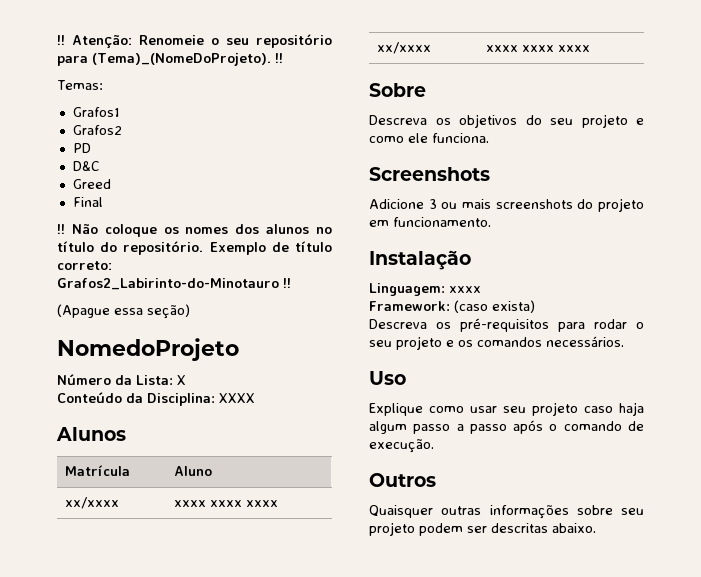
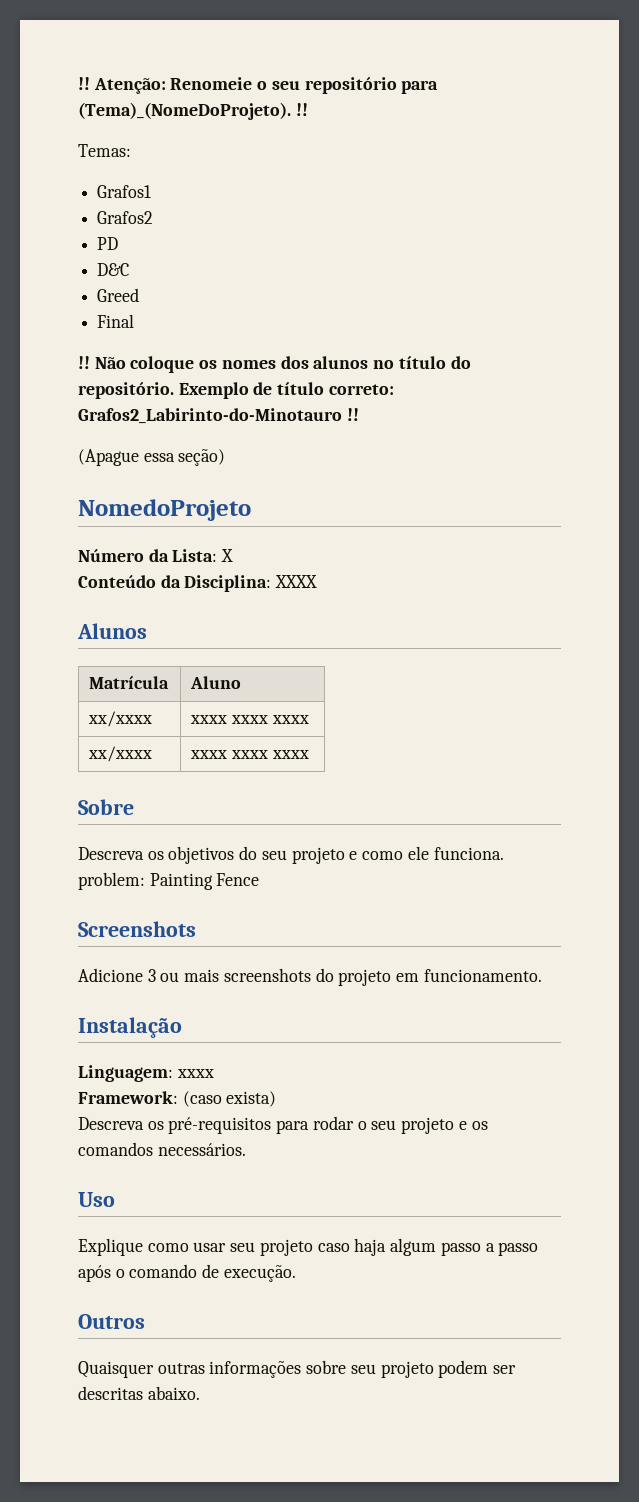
(489, 138) none -> [78,872,260,890] problem: Painting Fence

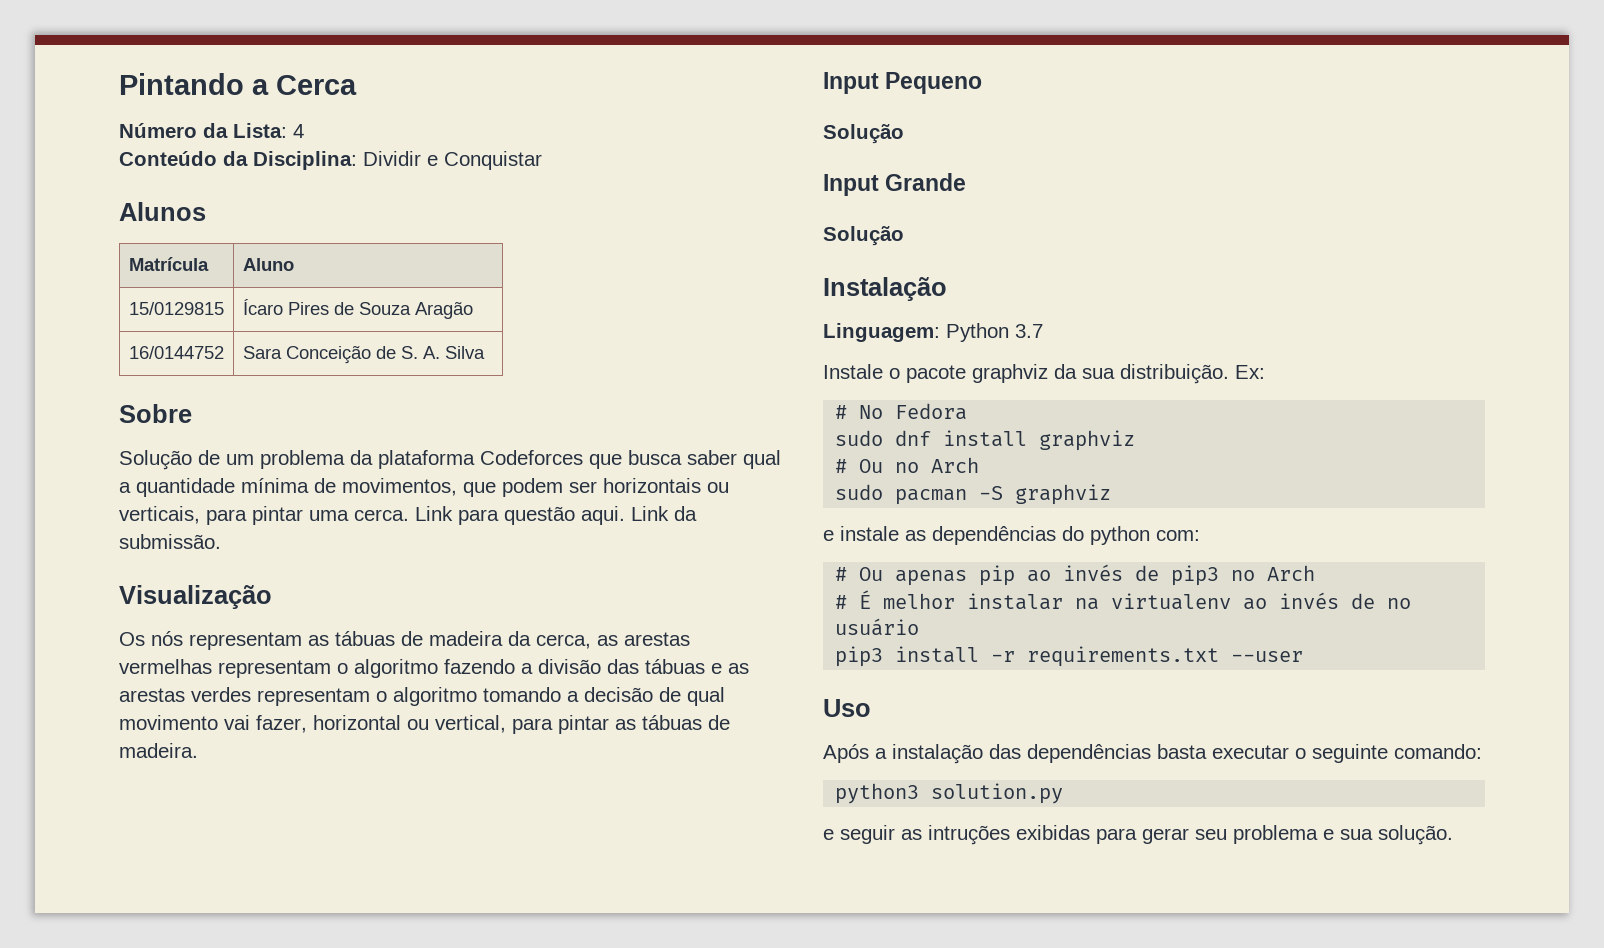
[78,77,439,94] [78,102,308,120] [78,144,131,157] [97,185,152,198] [97,211,154,224] [97,237,119,250] [97,263,130,276] [97,288,140,302] [97,314,135,328] [78,356,471,373] [78,382,394,399] [78,408,359,424] [78,449,226,466] [78,499,251,521] !! Atenção: Renomeie o seu repositório para (Tema)_(NomeDoProjeto). !! // Temas: // Grafos1 // Grafos2 // PD // D&C // Greed // Final // !! Não coloque os nomes dos alunos no título do repositório. Exemplo de título correto: Grafos2_Labirinto-do-Minotauro !! // (Apague essa seção) // NomedoProjeto -> [119,73,357,95] Pintando a Cerca
[221,549,234,562] X -> [293,124,304,138] 4
[275,575,318,588] XXXX -> [363,151,542,170] Dividir e Conquistar
[88,711,153,727] [190,715,309,724] [88,746,153,762] [190,750,309,759] [78,799,134,815] [78,846,504,864] [78,872,260,890] [78,921,196,937] [78,968,542,986] [78,1017,182,1038] [78,1065,214,1082] [78,1091,277,1107] [78,1116,488,1134] [78,1142,246,1156] [78,1192,115,1207] [78,1238,539,1256] [78,1264,296,1282] [78,1314,145,1329] [78,1360,517,1378] [78,1386,200,1400] xx/xxxx | xxxx xxxx xxxx // xx/xxxx | xxxx xxxx xxxx // Sobre // Descreva os objetivos do seu projeto e como ele funciona. problem: Painting Fence // Screenshots // Adicione 3 ou mais screenshots do projeto em funcionamento. // Instalação // Linguagem: xxxx // Framework: (caso exista) // Descreva os pré-requisitos para rodar o seu projeto e os comandos necessários. // Uso // Explique como usar seu projeto caso haja algum passo a passo após o comando de execução. // Outros // Quaisquer outras informações sobre seu projeto podem ser descritas abaixo. -> [128,302,224,315] [242,299,473,319] [128,346,224,359] [242,345,485,364] [119,404,192,423] [119,450,781,470] [119,478,729,497] [119,506,697,525] [119,534,221,549] [119,585,272,609] [119,631,690,650] [119,659,749,678] [119,687,725,706] [119,715,730,734] [119,743,198,758] [823,72,983,94] [823,124,904,144] [823,173,967,196] [823,226,904,246] [823,277,947,301] [823,323,1043,342] [823,364,1265,384] [835,403,968,420] [835,430,1136,451] [835,457,980,473] [835,484,1112,505] [823,526,1200,545] [835,564,1316,586] [835,590,1412,610] [835,618,920,636] [835,646,1304,667] [823,699,871,717] [823,744,1482,764] [835,783,1064,804] [823,825,1453,845] 15/0129815 | Ícaro Pires de Souza Aragão // 16/0144752 | Sara Conceição de S. A. Silva // Sobre // Solução de um problema da plataforma Codeforces que busca saber qual a quantidade mínima de movimentos, que podem ser horizontais ou verticais, para pintar uma cerca. Link para questão aqui. Link da submissão. // Visualização // Os nós representam as tábuas de madeira da cerca, as arestas vermelhas representam o algoritmo fazendo a divisão das tábuas e as arestas verdes representam o algoritmo tomando a decisão de qual movimento vai fazer, horizontal ou vertical, para pintar as tábuas de madeira. // Input Pequeno // Solução // Input Grande // Solução // Instalação // Linguagem: Python 3.7 // Instale o pacote graphviz da sua distribuição. Ex: // # No Fedora // sudo dnf install graphviz // # Ou no Arch // sudo pacman -S graphviz // e instale as dependências do python com: // # Ou apenas pip ao invés de pip3 no Arch // # É melhor instalar na virtualenv ao invés de no usuário // pip3 install -r requirements.txt --user // Uso // Após a instalação das dependências basta executar o seguinte comando: // python3 solution.py // e seguir as intruções exibidas para gerar seu problema e sua solução.

